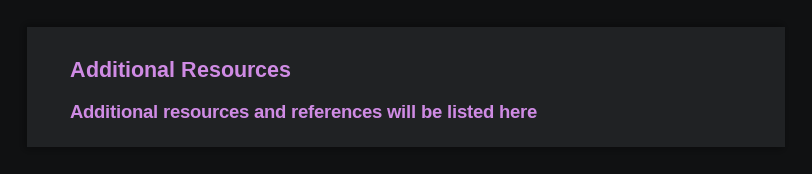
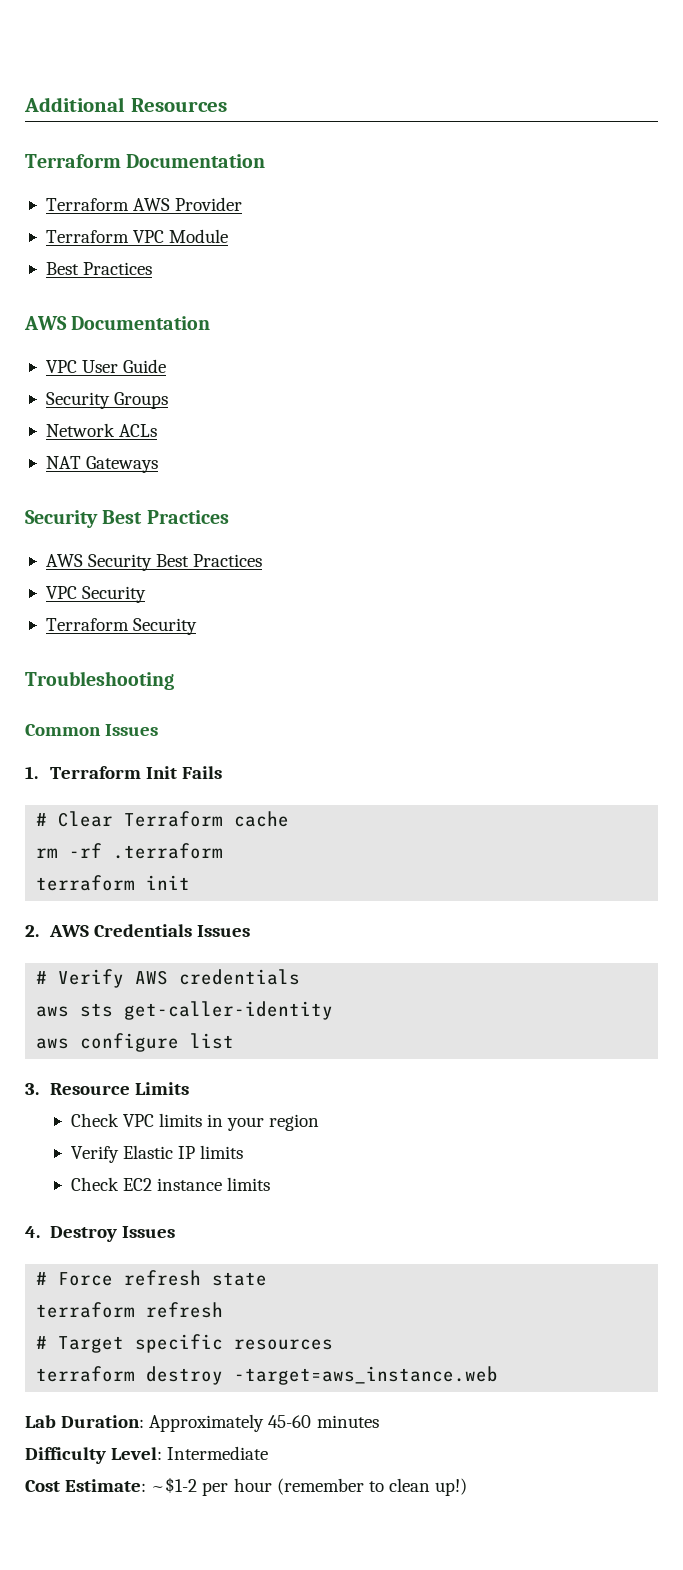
[70,105,537,118] Additional resources and references will be listed here -> [25,154,266,168] [45,197,243,211] [45,229,229,243] [45,262,153,275] [24,316,211,330] [45,359,167,373] [45,392,169,409] [45,423,158,437] [45,456,159,473] [25,510,229,528] [45,554,263,571] [45,586,147,603] [45,618,198,635] [25,671,174,690] [25,724,159,736] [25,766,223,779] [36,811,290,827] [36,843,224,859] [36,875,191,891] [25,924,251,937] [36,969,301,988] [36,1001,334,1020] [36,1033,235,1052] [25,1082,189,1095] [70,1113,320,1131] [70,1145,244,1163] [70,1177,271,1191] [25,1226,175,1242] [36,1270,268,1286] [36,1302,224,1318] [36,1334,334,1353] [36,1366,499,1385] [25,1414,379,1432] [25,1446,269,1464] [25,1477,468,1496] Terraform Documentation // Terraform AWS Provider // Terraform VPC Module // Best Practices // AWS Documentation // VPC User Guide // Security Groups // Network ACLs // NAT Gateways // Security Best Practices // AWS Security Best Practices // VPC Security // Terraform Security // Troubleshooting // Common Issues // 1. Terraform Init Fails // # Clear Terraform cache // rm -rf .terraform // terraform init // 2. AWS Credentials Issues // # Verify AWS credentials // aws sts get-caller-identity // aws configure list // 3. Resource Limits // Check VPC limits in your region // Verify Elastic IP limits // Check EC2 instance limits // 4. Destroy Issues // # Force refresh state // terraform refresh // # Target specific resources // terraform destroy -target=aws_instance.web // Lab Duration: Approximately 45-60 minutes // Difficulty Level: Intermediate // Cost Estimate: ~$1-2 per hour (remember to clean up!)

